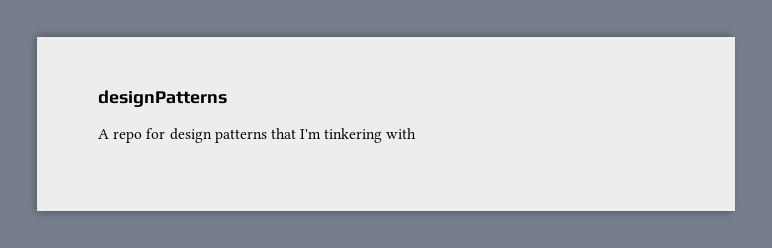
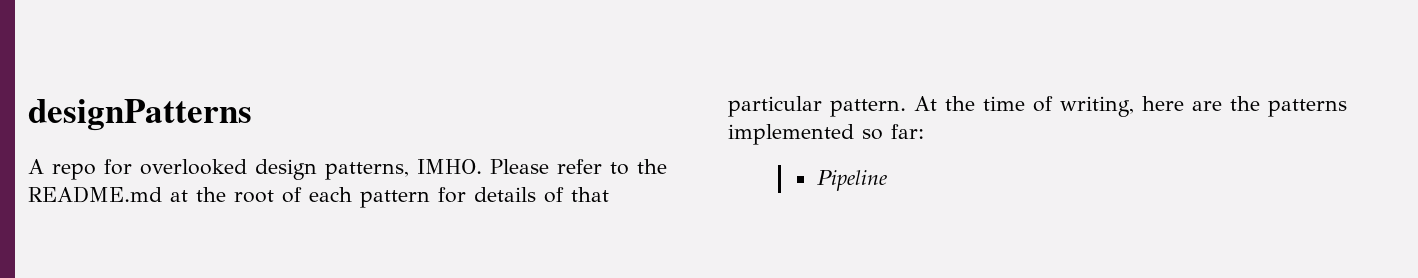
[169,128,417,143] design patterns that I'm tinkering with -> [140,159,667,180] [28,186,609,208] [728,96,1347,117] [728,124,924,145] [816,170,887,191] overlooked design patterns, IMHO. Please refer to the README.md at the root of each pattern for details of that particular pattern. At the time of writing, here are the patterns implemented so far: // Pipeline

